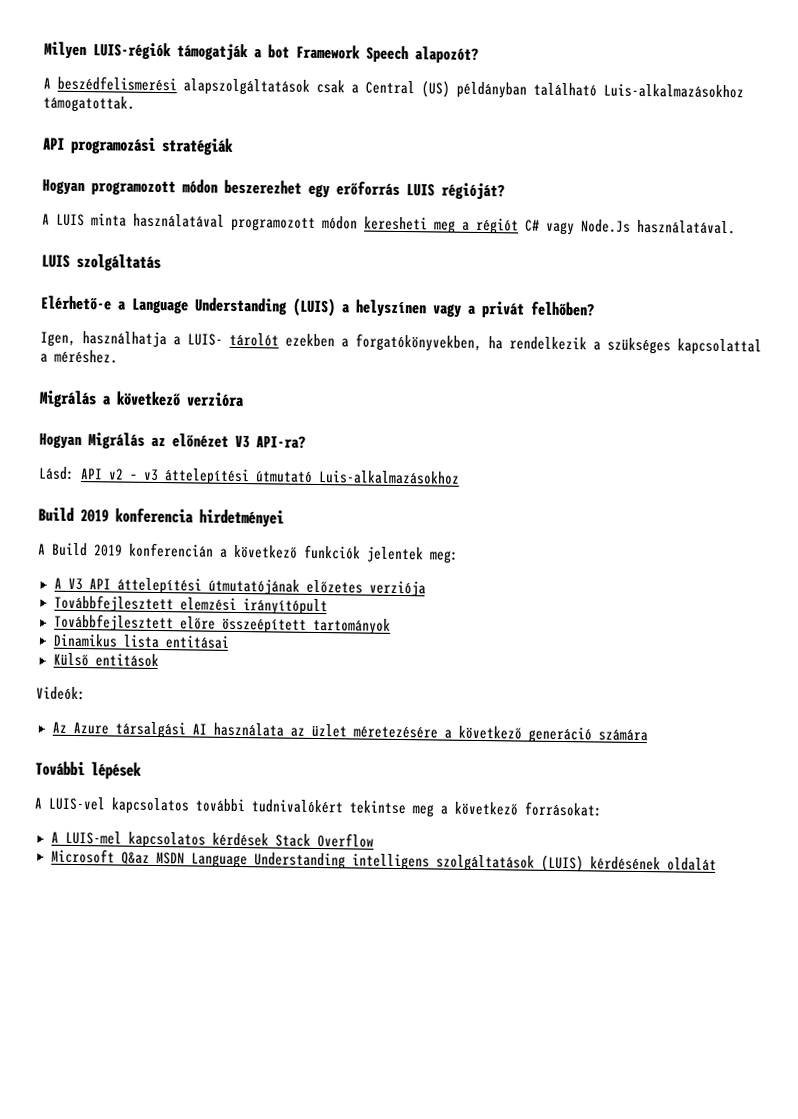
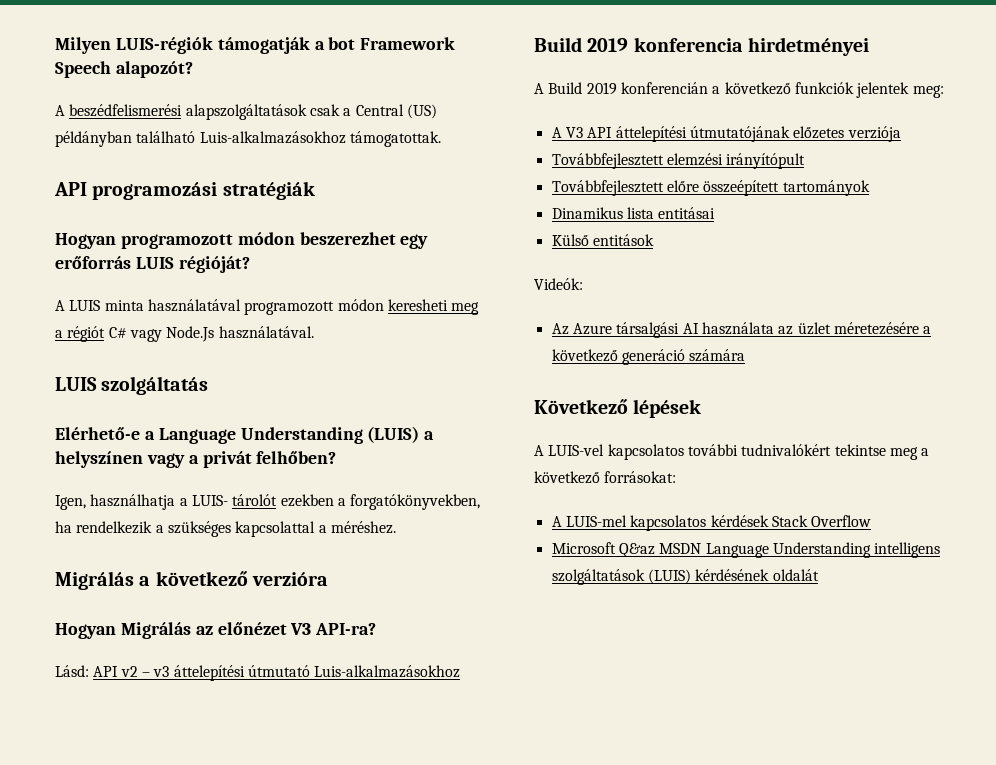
[35,760,85,777] További -> [534,399,628,414] Következő

